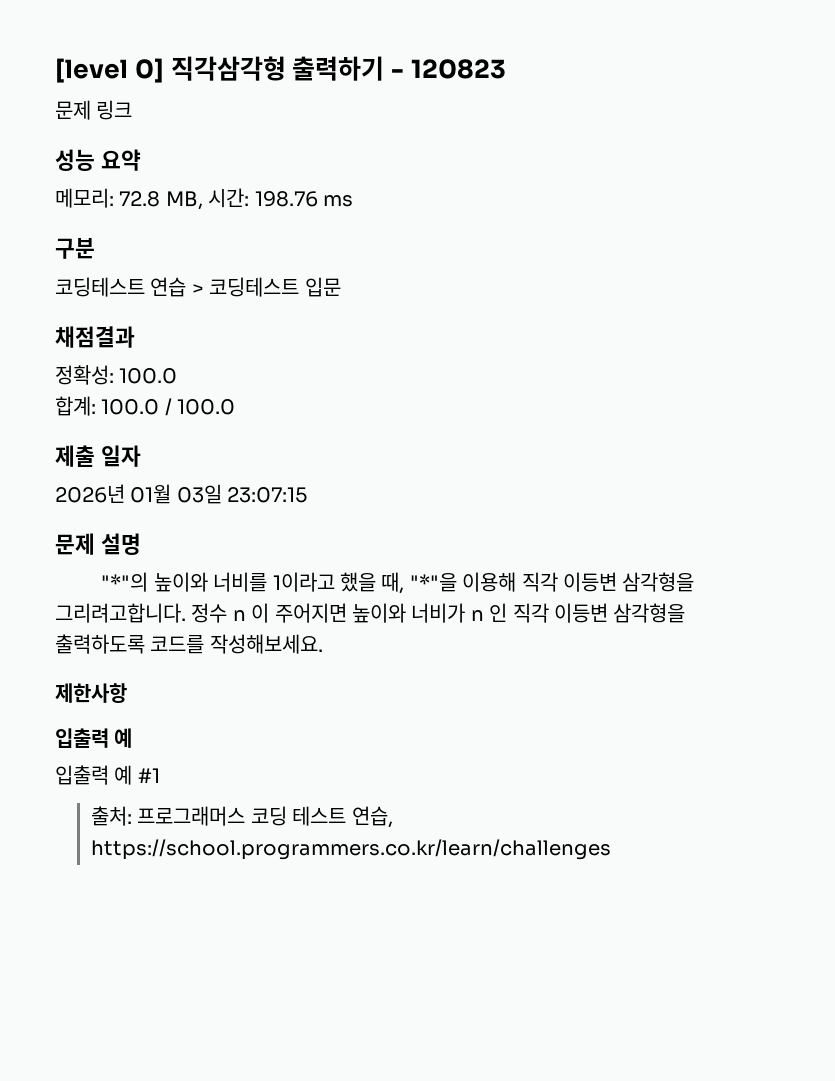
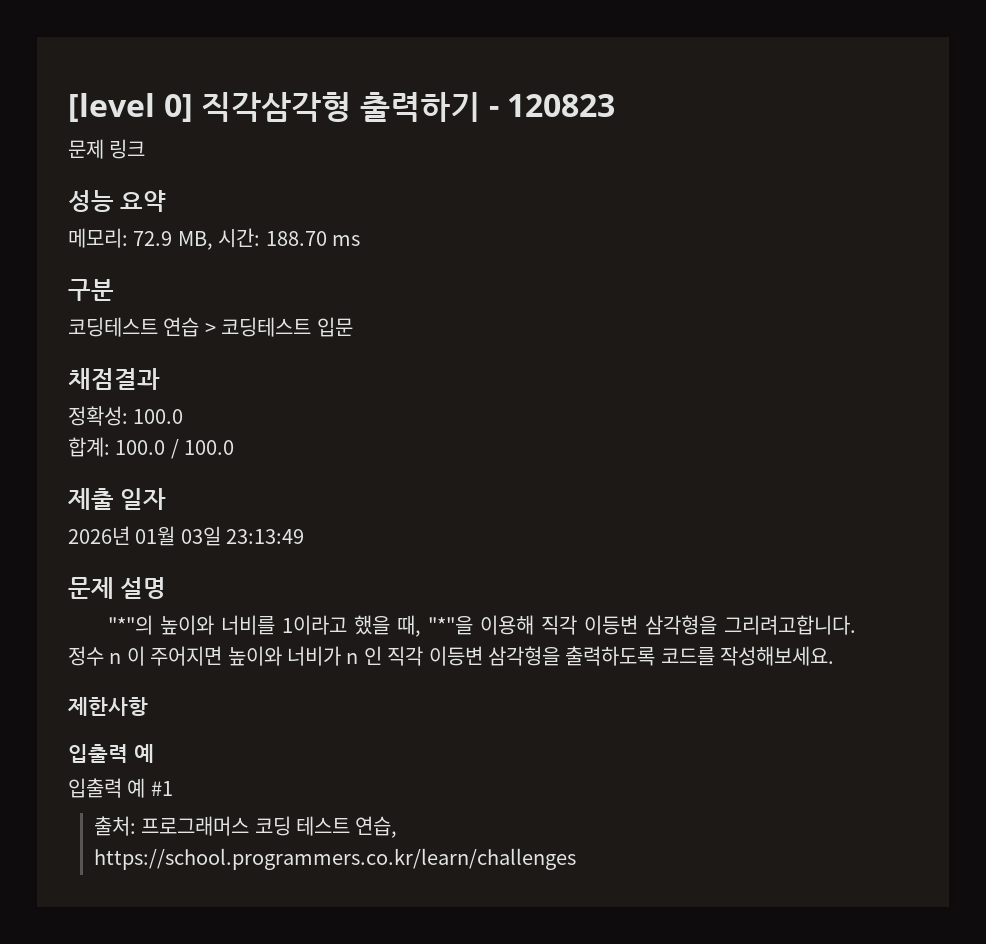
[119,191,161,207] 72.8 -> [133,231,173,246] 72.9
[254,191,318,207] 198.76 -> [265,231,327,246] 188.70
[227,487,308,503] 23:07:15 -> [226,529,305,544] 23:13:49

